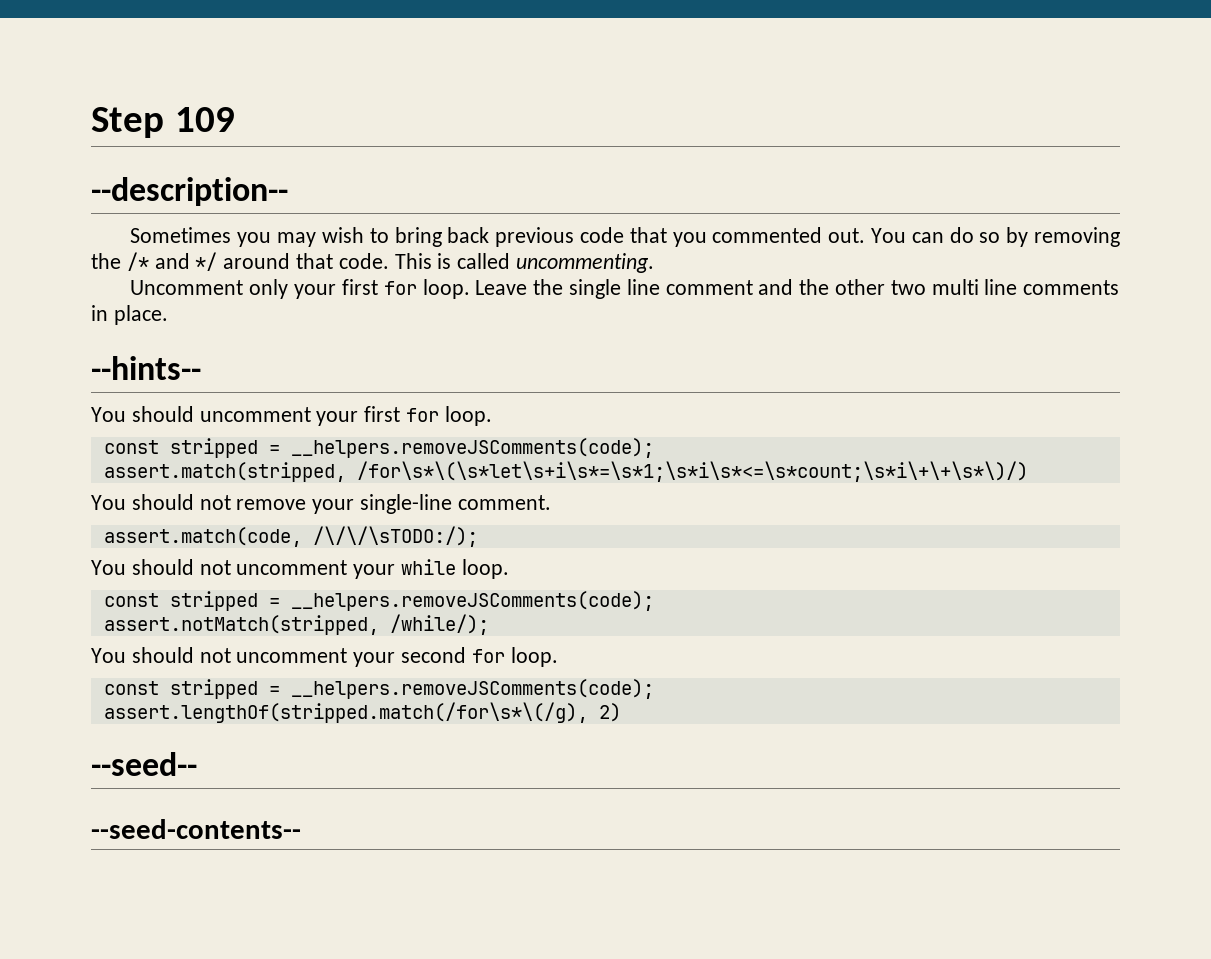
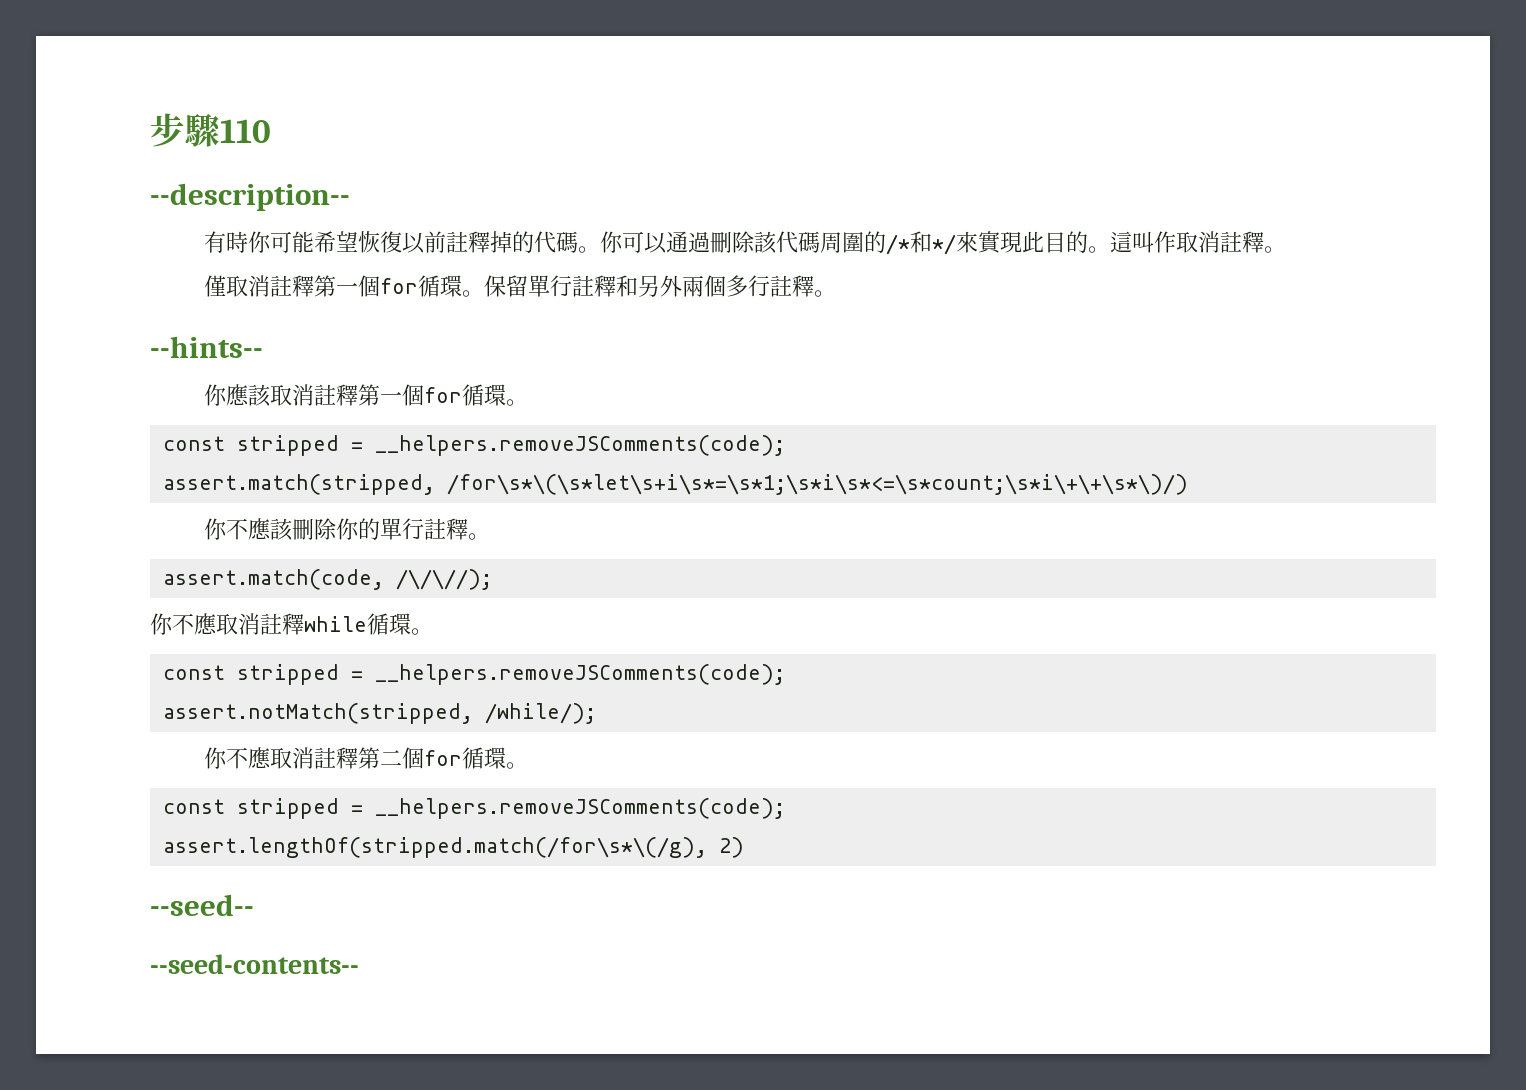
[91,107,235,138] Step 109 -> [150,113,271,147] 步驟110
[130,227,1120,247] [91,252,655,273] [130,279,1120,299] [91,305,168,325] [91,356,201,380] [91,406,492,426] Sometimes you may wish to bring back previous code that you commented out. You can do so by removing the /* and */ around that code. This is called uncommenting. // Uncomment only your first for loop. Leave the single line comment and the other two multi line comments in place. // --hints-- // You should uncomment your first for loop. -> [203,231,1286,255] [203,275,836,297] [150,336,263,358] [203,384,528,407] 有時你可能希望恢復以前註釋掉的代碼。你可以通過刪除該代碼周圍的/*和*/來實現此目的。這叫作取消註釋。 // 僅取消註釋第一個for循環。保留單行註釋和另外兩個多行註釋。 // --hints-- // 你應該取消註釋第一個for循環。
[91,494,551,514] [103,526,478,547] [91,559,509,579] You should not remove your single-line comment. // assert.match(code, /\/\/\sTODO:/); // You should not uncomment your while loop. -> [203,518,490,541] [163,569,493,590] [150,613,433,635] 你不應該刪除你的單行註釋。 // assert.match(code, /\/\//); // 你不應取消註釋while循環。
[91,647,558,667] You should not uncomment your second for loop. -> [203,747,528,769] 你不應取消註釋第二個for循環。

